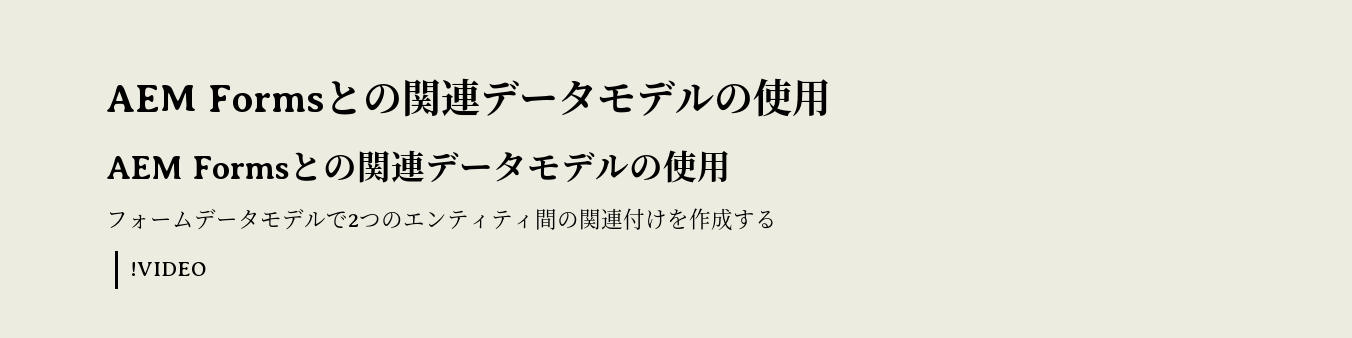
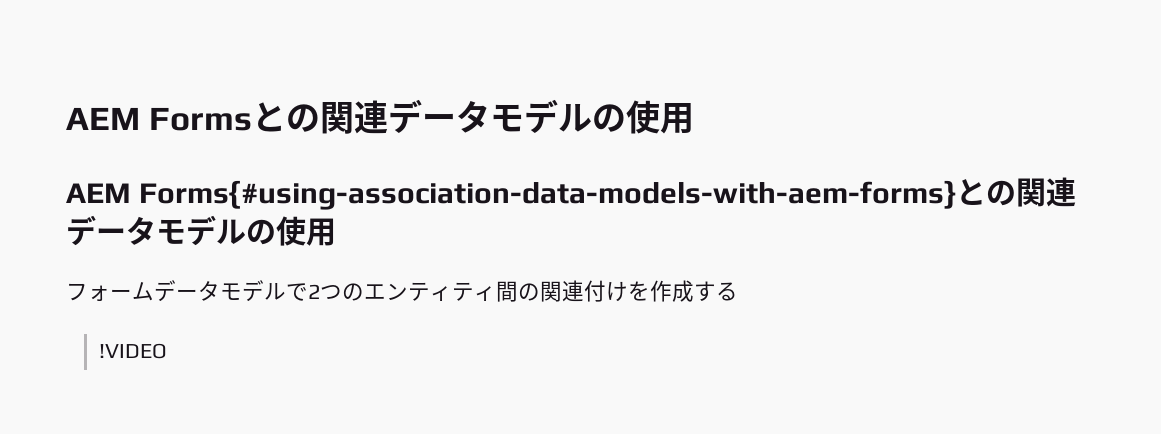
[192,156,290,179] Forms -> [139,180,957,210] Forms{#using-association-data-models-with-aem-forms}

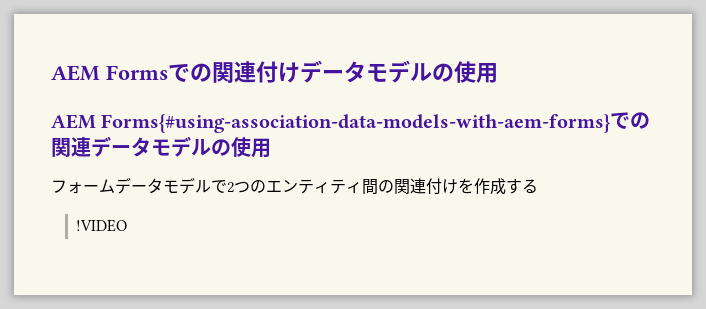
[252,100,389,134] との関連 -> [168,61,300,83] での関連付け
[956,179,987,205] と -> [610,112,631,129] で

